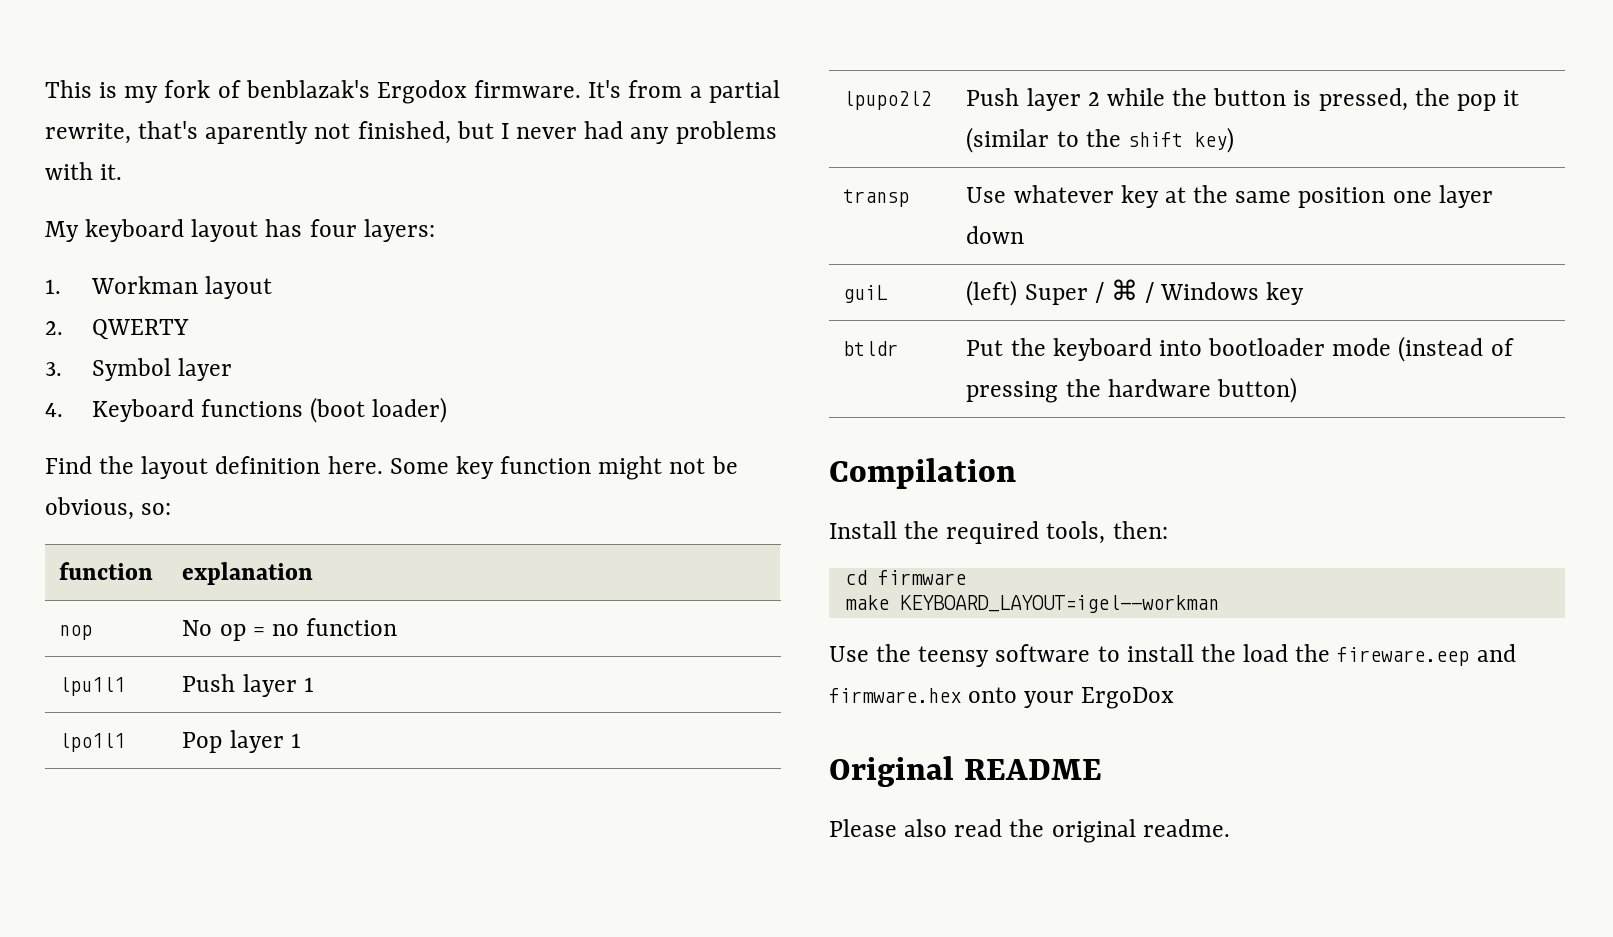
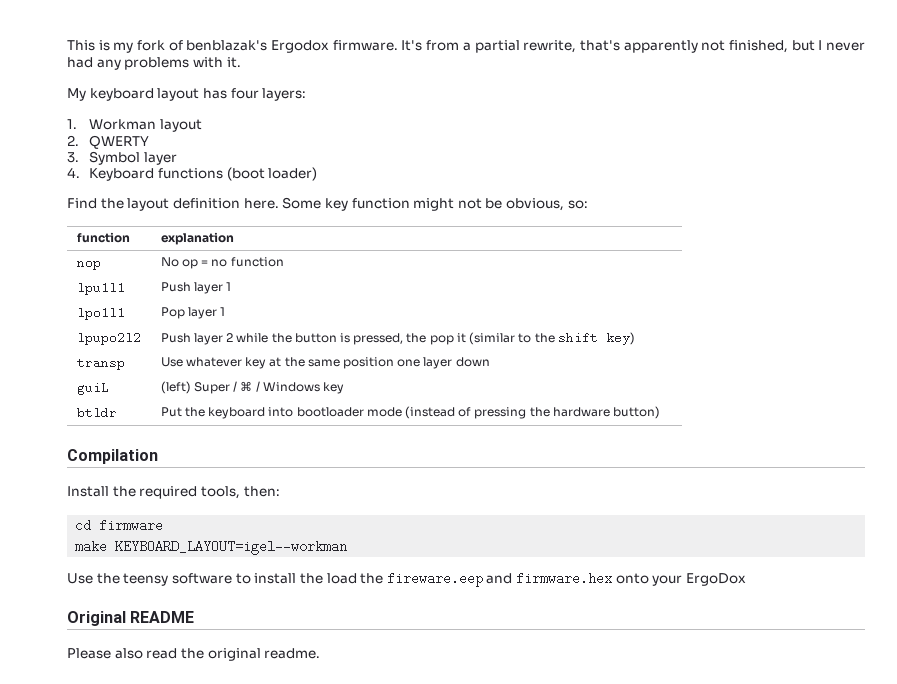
[205,121,309,144] aparently -> [623,40,698,53] apparently

